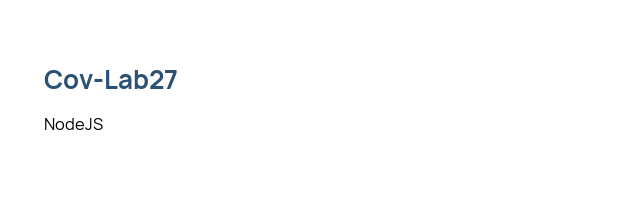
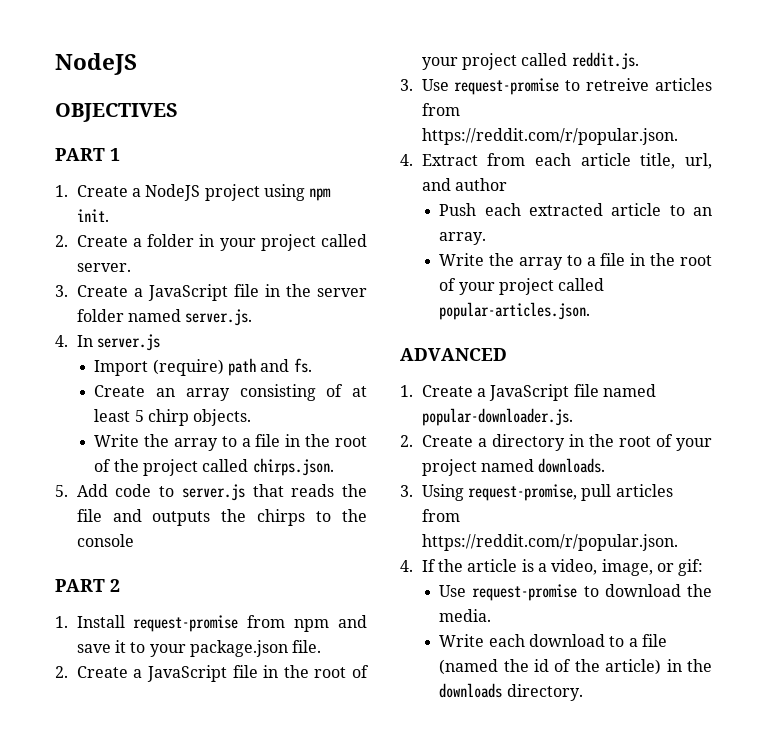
[44,70,178,89] [44,118,103,130] Cov-Lab27 // NodeJS -> [55,53,137,75] [55,103,178,122] [55,148,120,161] [55,184,332,201] [76,209,109,222] [55,234,367,251] [76,263,131,272] [55,284,367,301] [76,309,253,326] [55,334,160,351] [94,358,312,376] [94,384,367,401] [94,409,252,426] [94,434,368,451] [94,458,334,476] [55,484,367,501] [76,509,367,526] [76,534,134,547] [55,579,120,592] [55,615,367,632] [76,640,322,657] [55,665,369,682] [421,52,639,70] [400,78,712,95] [421,103,460,116] [421,128,678,145] [400,153,712,169] [421,178,507,191] [439,203,712,216] [439,232,487,245] [439,253,712,270] [439,278,605,295] [439,302,591,320] [400,348,507,361] [400,384,656,401] [421,408,573,426] [400,434,712,451] [421,458,606,476] [400,484,673,501] [421,509,460,522] [421,534,678,551] [400,559,704,576] [439,584,712,601] [439,609,492,622] [439,634,667,647] [439,659,712,675] [439,683,583,701] NodeJS // OBJECTIVES // PART 1 // 1. Create a NodeJS project using npm init. // 2. Create a folder in your project called server. // 3. Create a JavaScript file in the server folder named server.js. // 4. In server.js // Import (require) path and fs. // Create an array consisting of at least 5 chirp objects. // Write the array to a file in the root of the project called chirps.json. // 5. Add code to server.js that reads the file and outputs the chirps to the console // PART 2 // 1. Install request-promise from npm and save it to your package.json file. // 2. Create a JavaScript file in the root of your project called reddit.js. // 3. Use request-promise to retreive articles from https://reddit.com/r/popular.json. // 4. Extract from each article title, url, and author // Push each extracted article to an array. // Write the array to a file in the root of your project called popular-articles.json. // ADVANCED // 1. Create a JavaScript file named popular-downloader.js. // 2. Create a directory in the root of your project named downloads. // 3. Using request-promise, pull articles from https://reddit.com/r/popular.json. // 4. If the article is a video, image, or gif: // Use request-promise to download the media. // Write each download to a file (named the id of the article) in the downloads directory.

